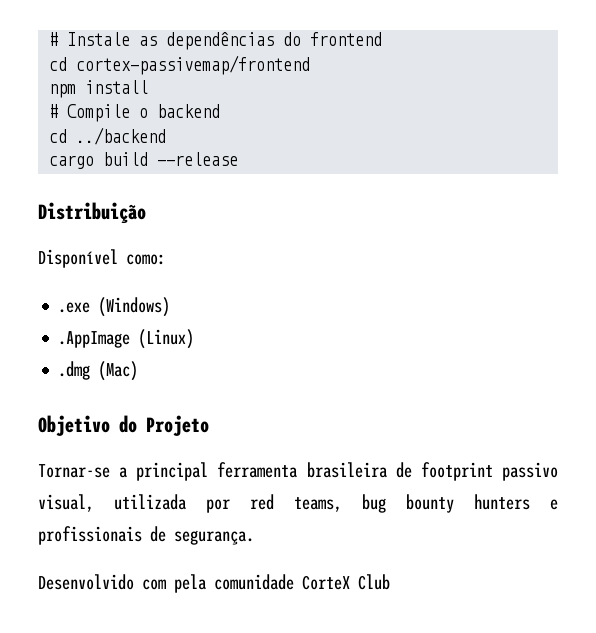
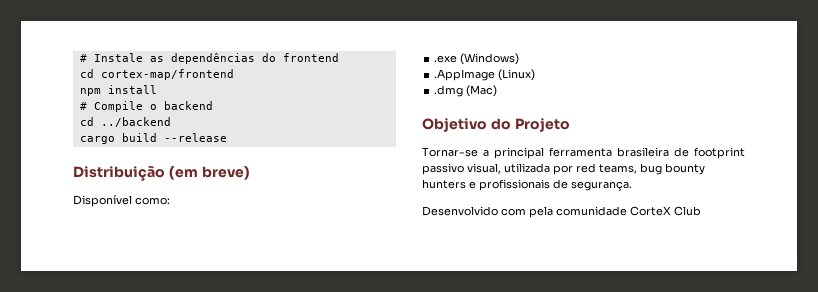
[76,55,311,75] cortex-passivemap/frontend -> [100,69,234,80] cortex-map/frontend
(146, 213) none -> [168,166,250,180] (em breve)

